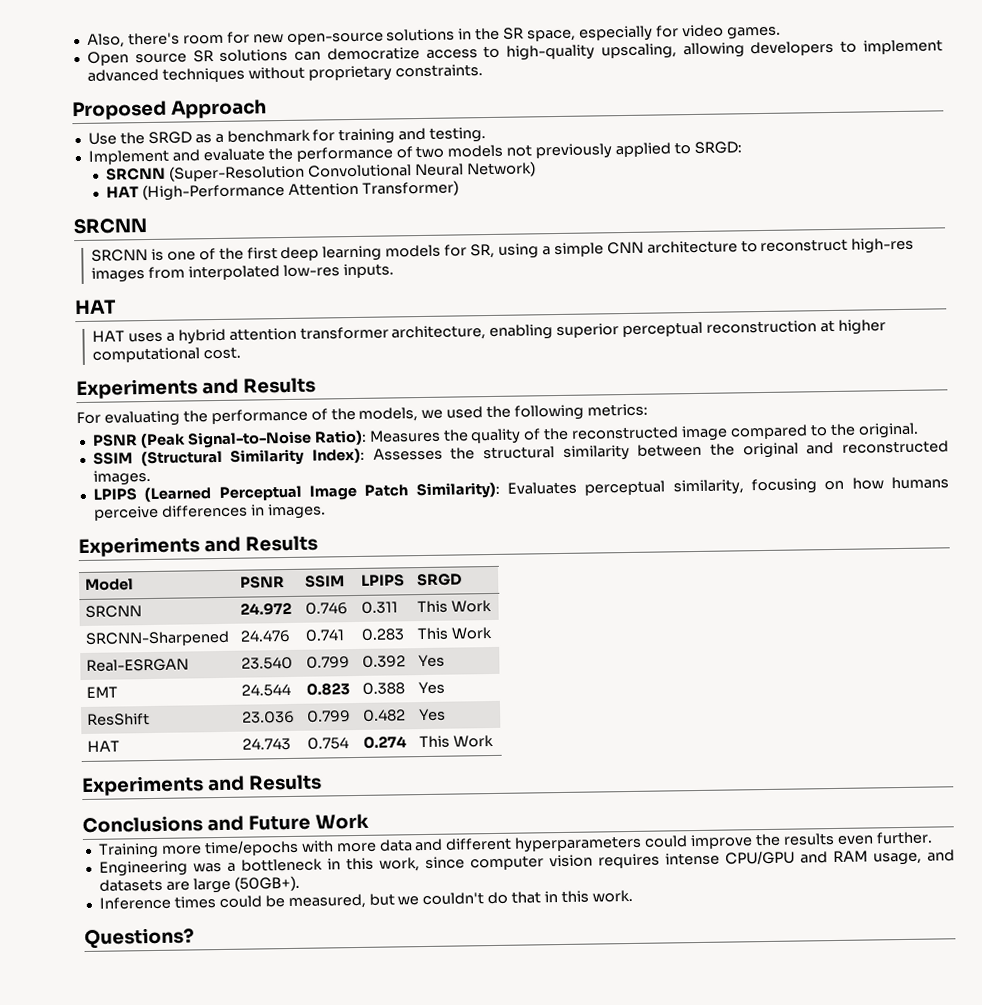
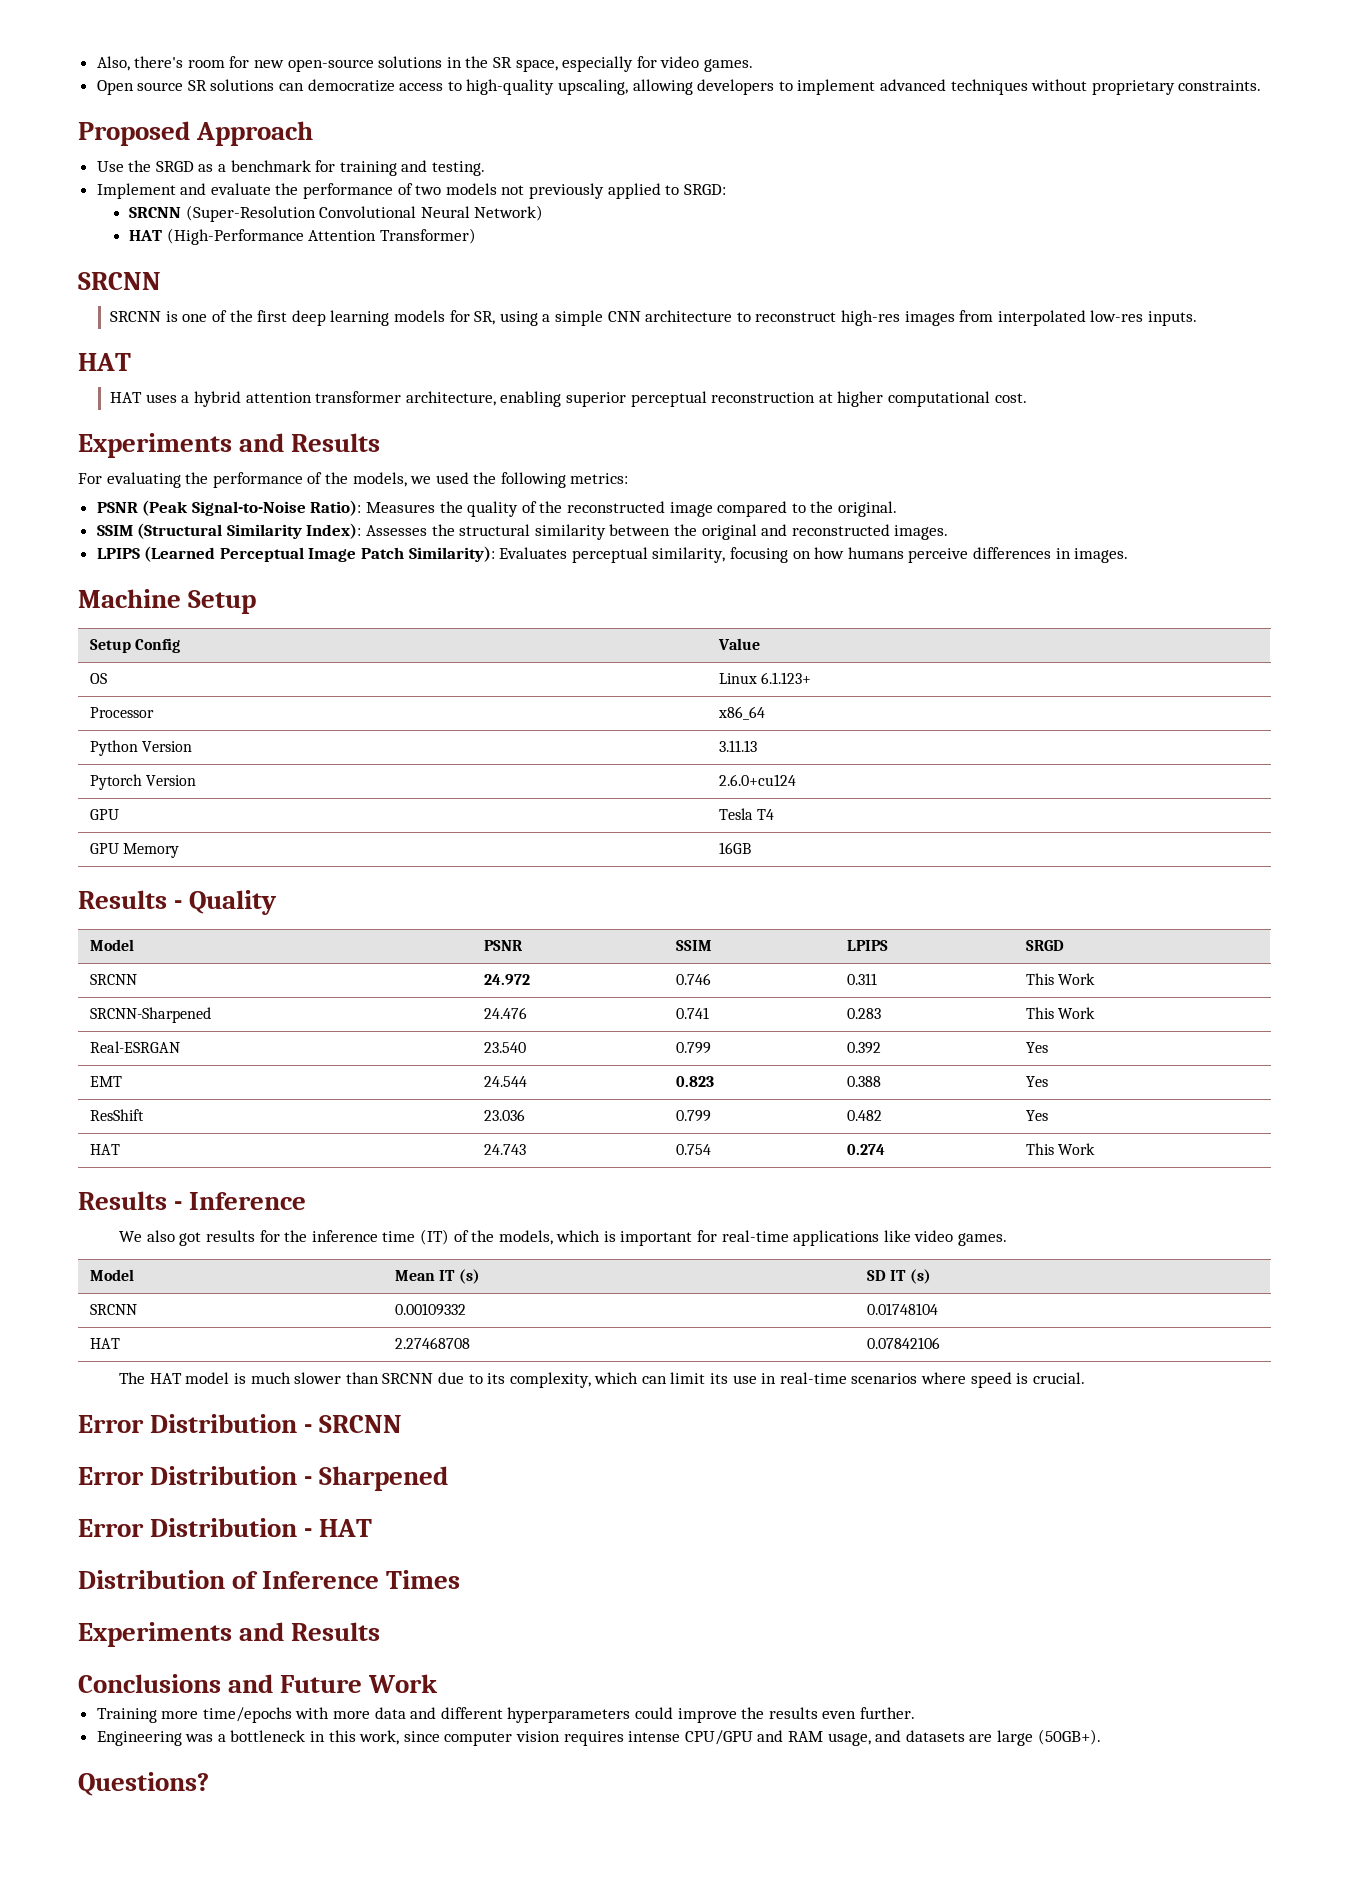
[78,535,318,558] Experiments and Results -> [78,589,257,614] [90,638,181,653] [718,638,761,650] [90,673,108,684] [719,672,812,684] [90,707,155,718] [718,706,766,720] [90,740,193,756] [719,740,758,752] [90,774,197,790] [719,774,797,786] [90,809,120,820] [719,808,775,820] [90,843,180,858] [719,842,752,854] [78,890,278,915] Machine Setup // Setup Config | Value // OS | Linux 6.1.123+ // Processor | x86_64 // Python Version | 3.11.13 // Pytorch Version | 2.6.0+cu124 // GPU | Tesla T4 // GPU Memory | 16GB // Results - Quality
(494, 741) none -> [78,1191,307,1210] [119,1229,1007,1246] [90,1269,135,1281] [395,1269,480,1284] [867,1269,931,1284] [90,1304,138,1315] [395,1303,467,1316] [867,1303,939,1315] [90,1338,121,1349] [395,1337,471,1349] [867,1337,941,1349] [119,1372,1085,1388] [78,1414,403,1433] [78,1466,449,1491] [78,1518,373,1537] [78,1570,461,1589] // Results - Inference // We also got results for the inference time (IT) of the models, which is important for real-time applications like video games. // Model | Mean IT (s) | SD IT (s) // SRCNN | 0.00109332 | 0.01748104 // HAT | 2.27468708 | 0.07842106 // The HAT model is much slower than SRCNN due to its complexity, which can limit its use in real-time scenarios where speed is crucial. // Error Distribution - SRCNN // Error Distribution - Sharpened // Error Distribution - HAT // Distribution of Inference Times
[98,889,633,910] // Inference times could be measured, but we couldn't do that in this work. -> (1101, 1737) none

